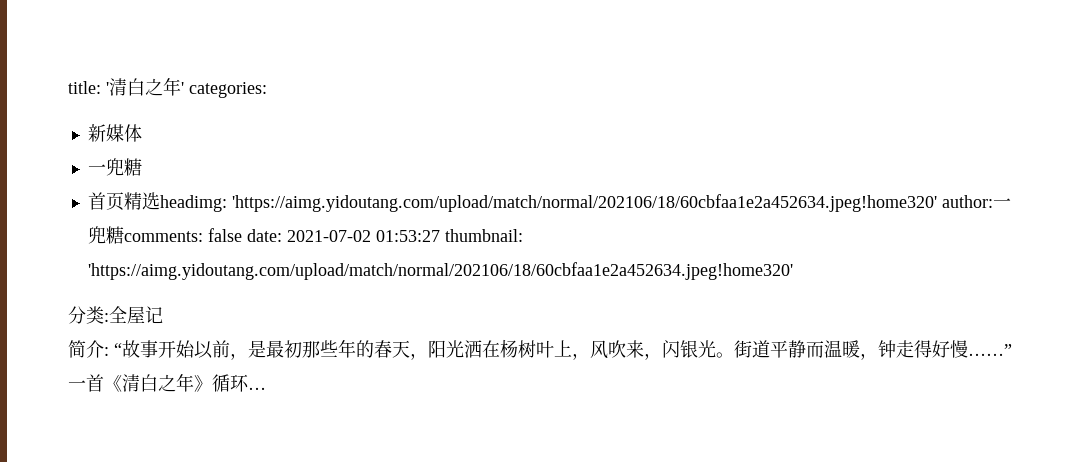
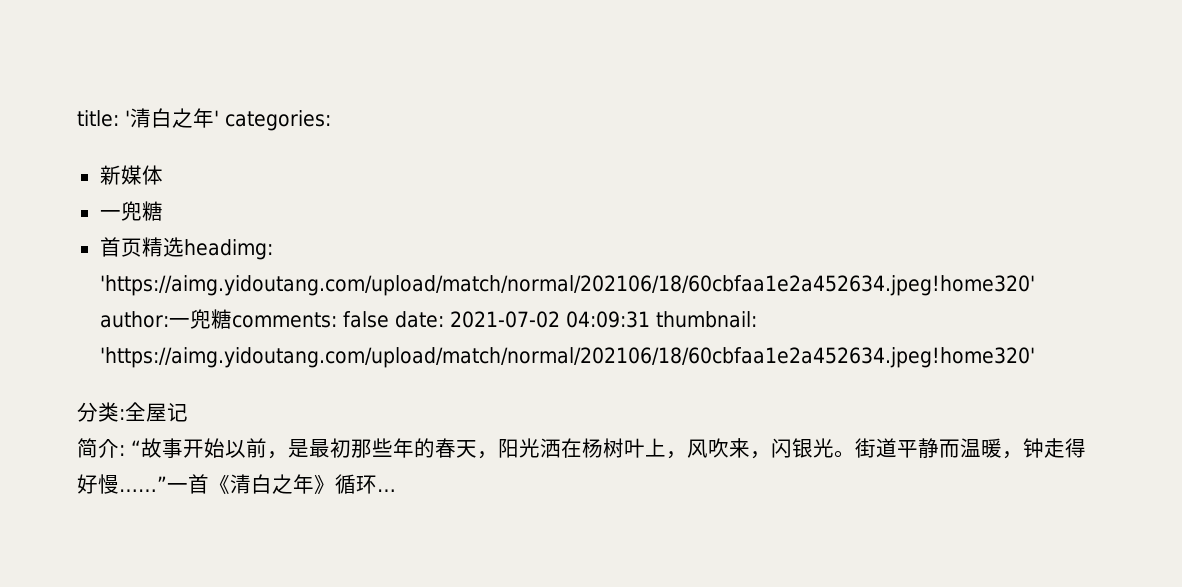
[375,230,440,242] 01:53:27 -> [565,311,650,328] 04:09:31

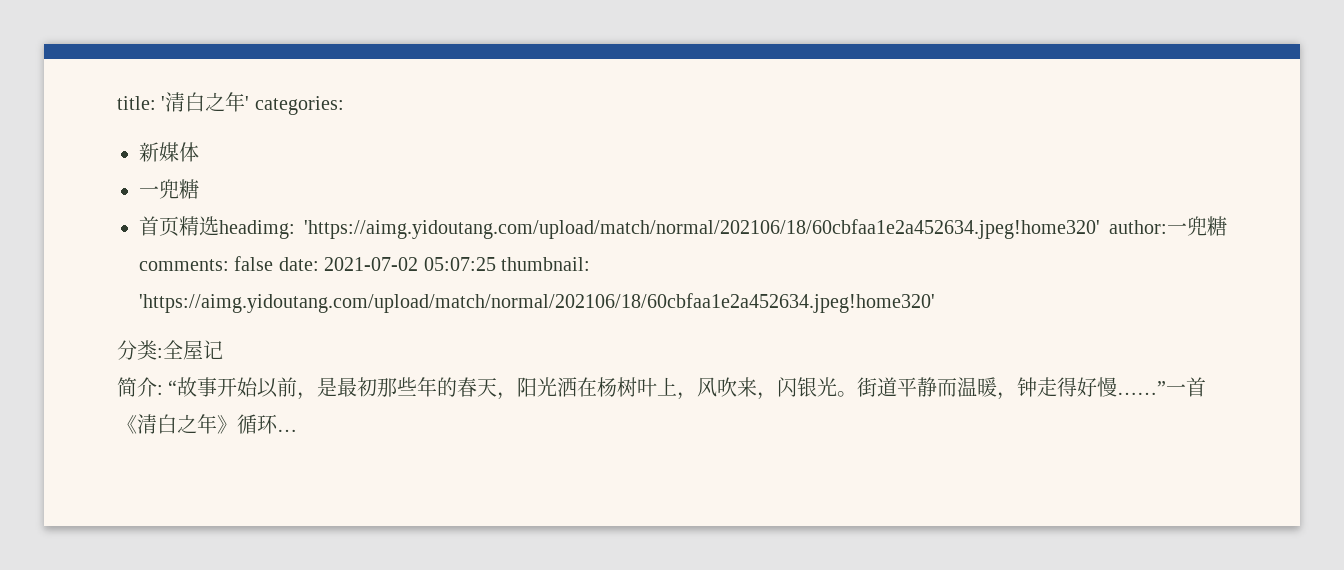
[565,311,650,328] 04:09:31 -> [423,257,496,271] 05:07:25

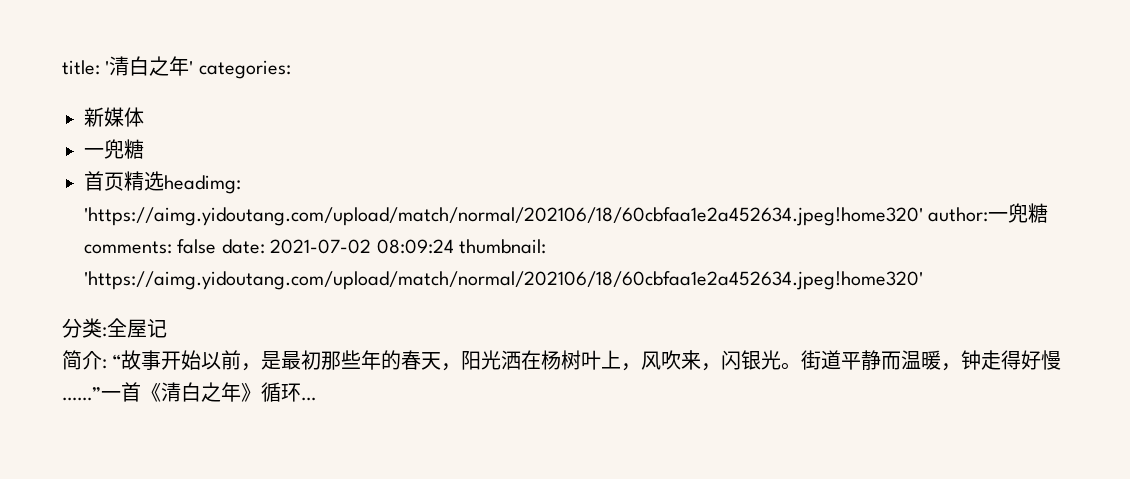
[423,257,496,271] 05:07:25 -> [376,239,454,254] 08:09:24

